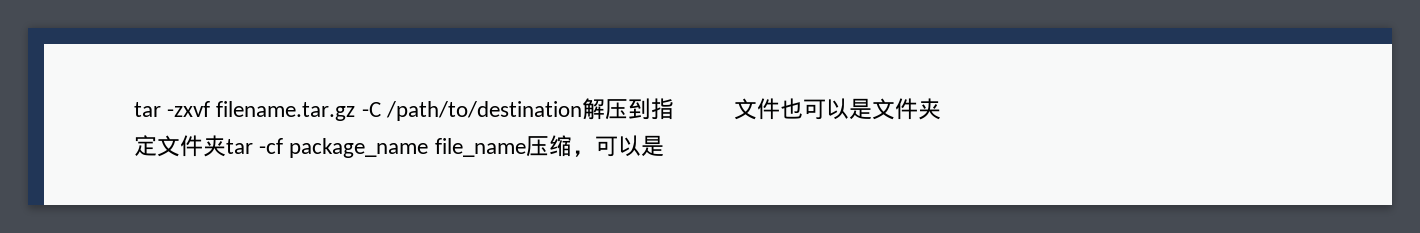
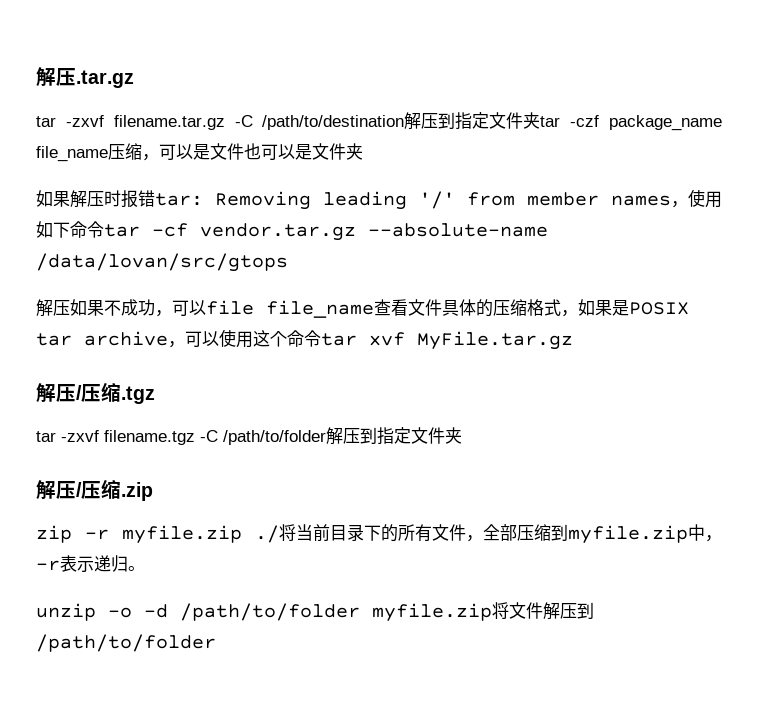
(134, 109) none -> [36,67,134,88] 解压.tar.gz //
[259,138,284,154] -cf -> [570,115,600,127] -czf
(941, 109) none -> [36,189,722,210] [36,221,548,241] [36,253,288,272] [36,299,689,318] [36,329,573,350] [36,382,155,404] [36,427,462,445] [36,479,153,501] [36,524,722,544] [36,555,145,572] [36,602,594,622] [36,634,216,652] // 如果解压时报错tar: Removing leading '/' from member names，使用如下命令tar -cf vendor.tar.gz --absolute-name /data/lovan/src/gtops // 解压如果不成功，可以file file_name查看文件具体的压缩格式，如果是POSIX tar archive，可以使用这个命令tar xvf MyFile.tar.gz // 解压/压缩.tgz // tar -zxvf filename.tgz -C /path/to/folder解压到指定文件夹 // 解压/压缩.zip // zip -r myfile.zip ./将当前目录下的所有文件，全部压缩到myfile.zip中，-r表示递归。 // unzip -o -d /path/to/folder myfile.zip将文件解压到/path/to/folder

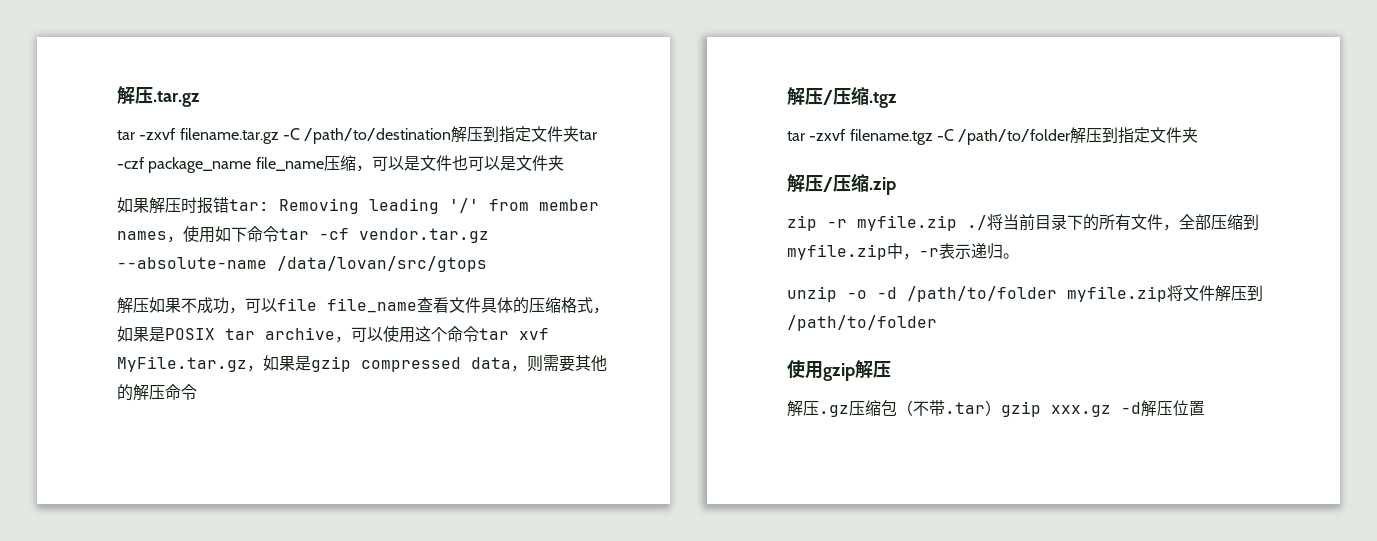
(573, 340) none -> [247,355,607,372] [117,384,197,401] ，如果是gzip compressed data，则需要其他的解压命令
(216, 643) none -> [787,360,891,381] [787,400,1205,417] // 使用gzip解压 // 解压.gz压缩包（不带.tar）gzip xxx.gz -d解压位置

